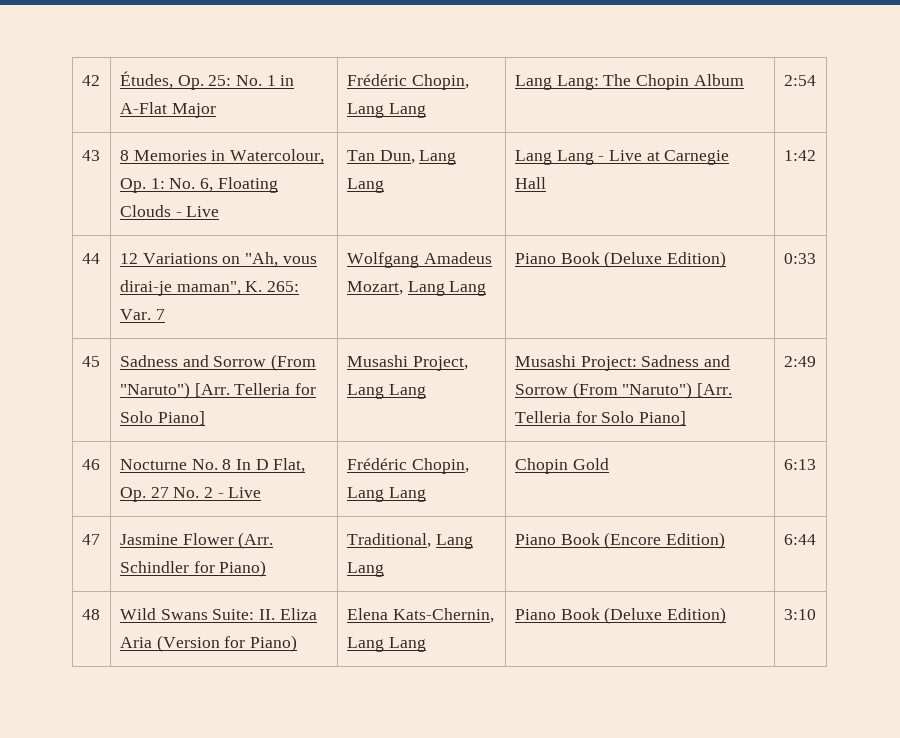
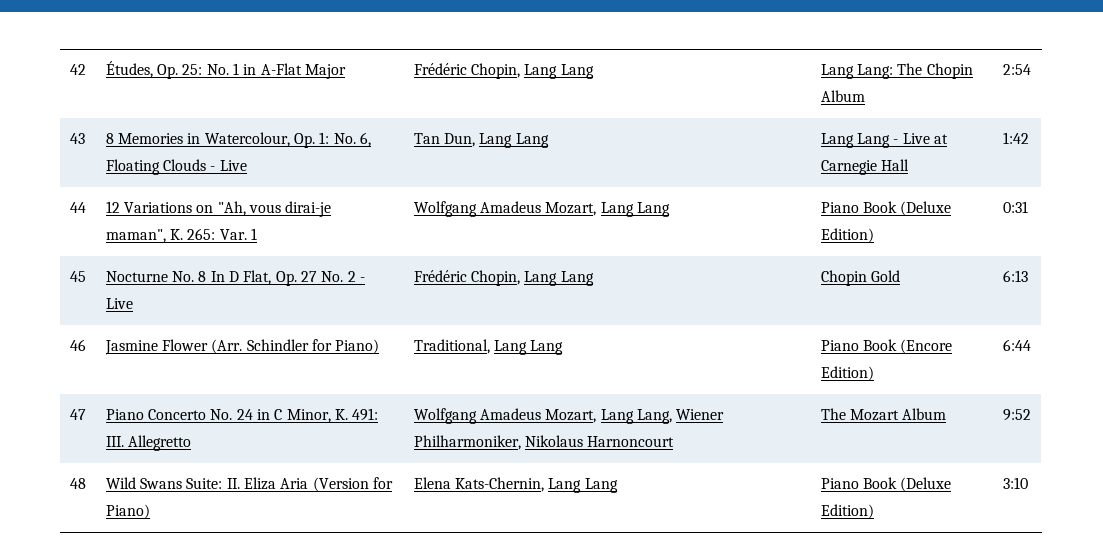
[155,309,165,320] 7 -> [251,228,258,240] 1
[783,253,816,264] 0:33 -> [1002,201,1028,213] 0:31
[119,354,317,371] [119,382,317,399] [119,411,205,425] [346,355,468,371] [346,384,426,399] [514,355,731,371] [514,382,733,399] [514,411,687,425] [783,356,816,367] [81,459,100,470] | Sadness and Sorrow (From "Naruto") [Arr. Telleria for Solo Piano] | Musashi Project, Lang Lang | Musashi Project: Sadness and Sorrow (From "Naruto") [Arr. Telleria for Solo Piano] | 2:49 // 46 -> (86, 276) none
[81,534,100,545] 47 -> [69,339,86,351] 46
(816, 539) none -> [69,409,86,420] [105,408,379,423] [105,435,192,451] [413,408,725,424] [413,435,675,450] [820,408,947,421] [1002,409,1031,421] // 47 | Piano Concerto No. 24 in C Minor, K. 491: III. Allegretto | Wolfgang Amadeus Mozart, Lang Lang, Wiener Philharmoniker, Nikolaus Harnoncourt | The Mozart Album | 9:52

